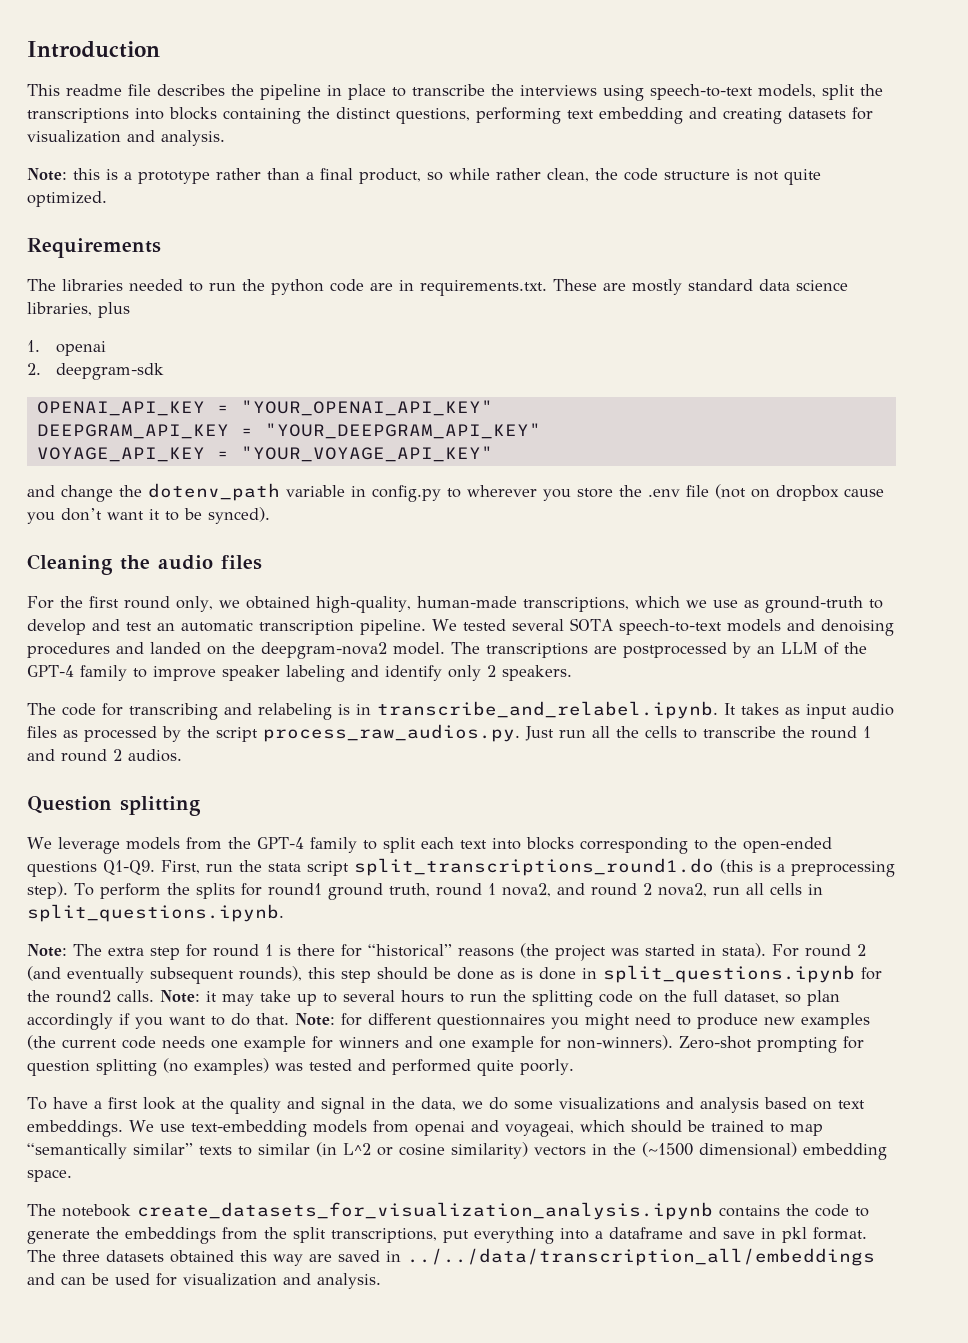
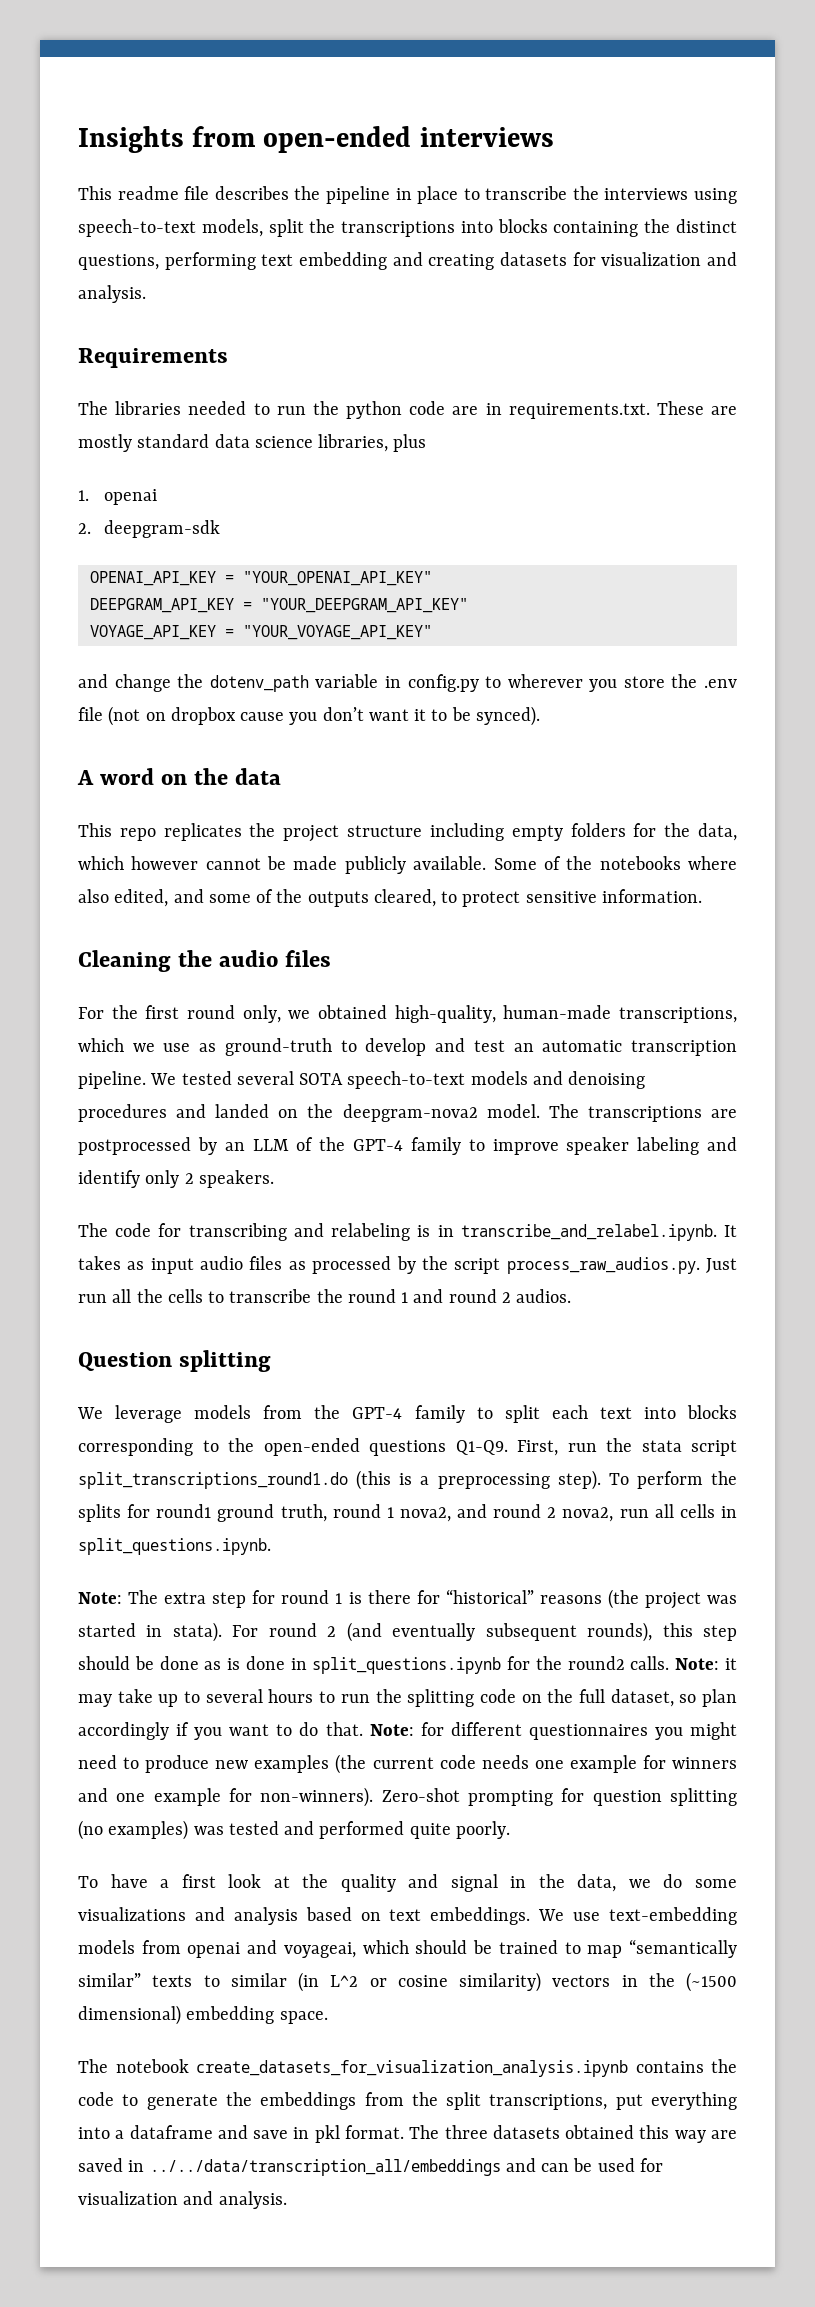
[27,41,160,58] Introduction -> [78,126,554,153] Insights from open-ended interviews
[27,168,821,185] [27,191,107,207] // Note: this is a prototype rather than a final product, so while rather clean, the code structure is not quite optimized. -> (146, 294) none
(270, 515) none -> [77,768,282,785] [78,823,738,842] [78,856,738,874] [78,889,702,907] // A word on the data // This repo replicates the project structure including empty folders for the data, which however cannot be made publicly available. Some of the notebooks where also edited, and some of the outputs cleared, to protect sensitive information.

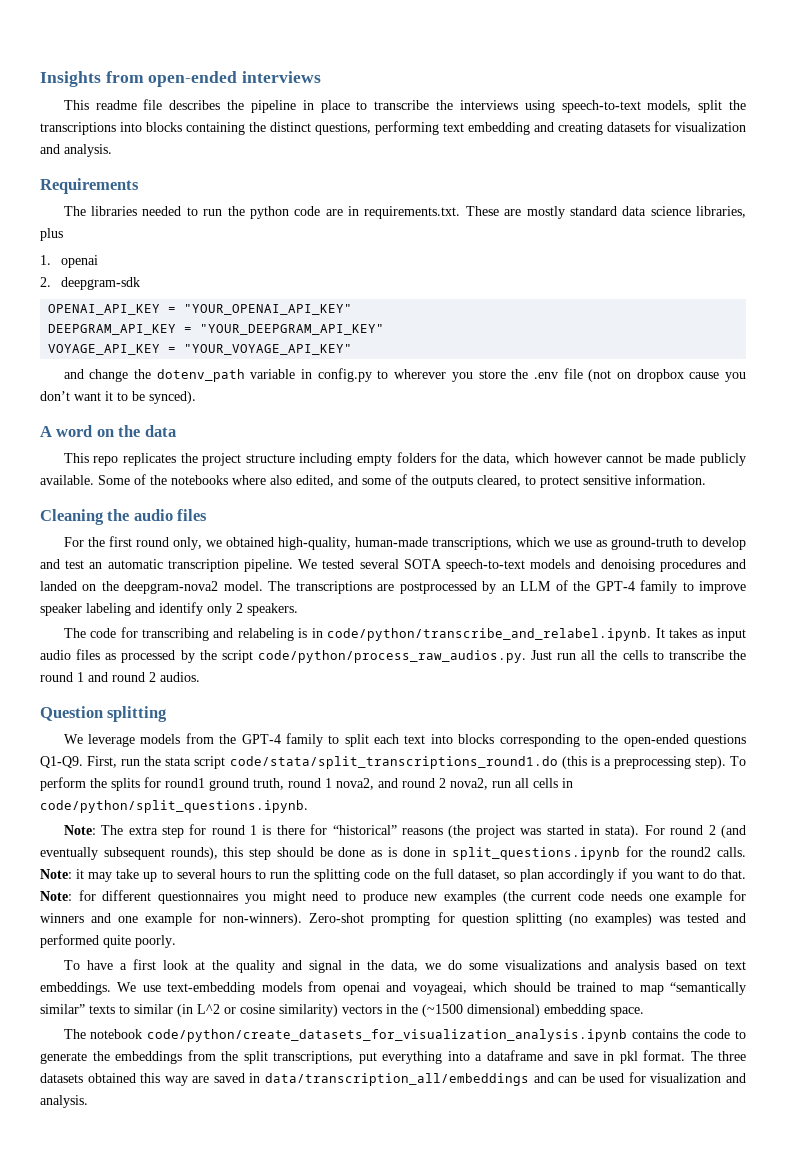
[460,1224,717,1241] transcribe_and_relabel.ipynb. -> [327,628,652,641] code/python/transcribe_and_relabel.ipynb.
[506,1257,700,1274] process_raw_audios.py. -> [257,650,526,663] code/python/process_raw_audios.py.
[78,1472,348,1489] split_transcriptions_round1.do -> [229,756,558,769] code/stata/split_transcriptions_round1.do
[78,1538,271,1555] split_questions.ipynb. -> [40,800,308,813] code/python/split_questions.ipynb.
[196,2060,628,2077] create_datasets_for_visualization_analysis.ipynb -> [147,1029,628,1042] code/python/create_datasets_for_visualization_analysis.ipynb
[149,2159,501,2176] ../../data/transcription_all/embeddings -> [265,1073,529,1086] data/transcription_all/embeddings

